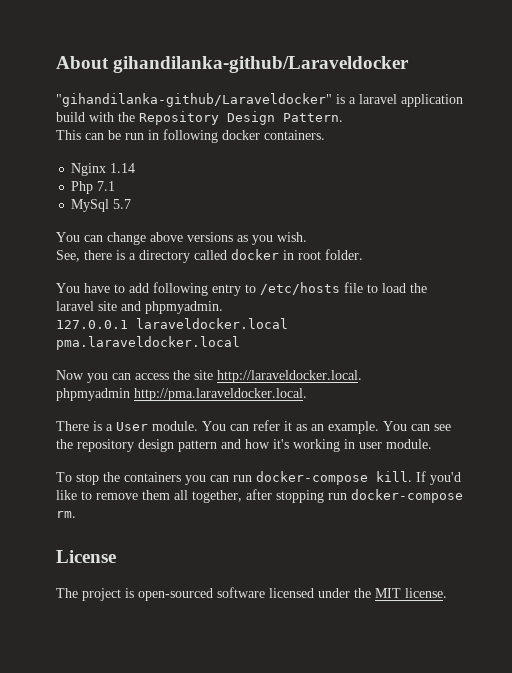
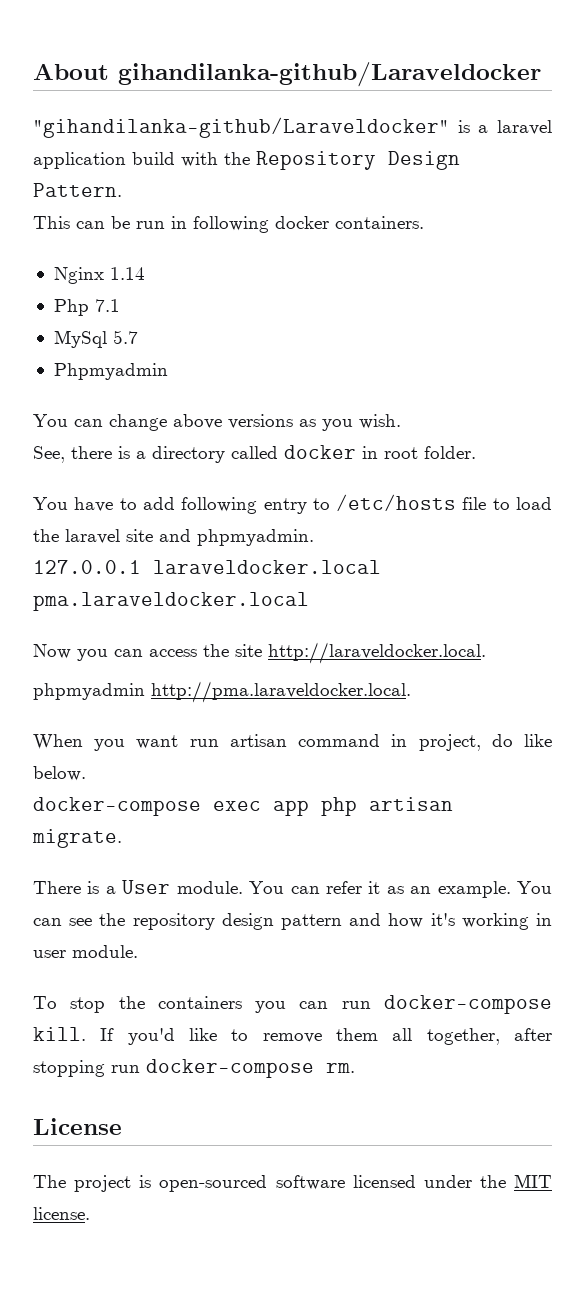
(132, 204) none -> [53,363,168,380] // Phpmyadmin
(307, 394) none -> [33,734,552,751] [33,766,86,781] [33,797,453,816] [32,829,122,848] // When you want run artisan command in project, do like below. // docker-compose exec app php artisan migrate.

